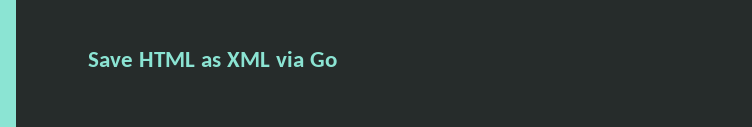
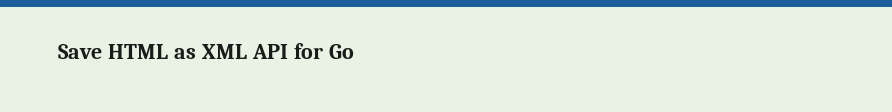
[276,51,305,67] via -> [251,43,323,59] API for

